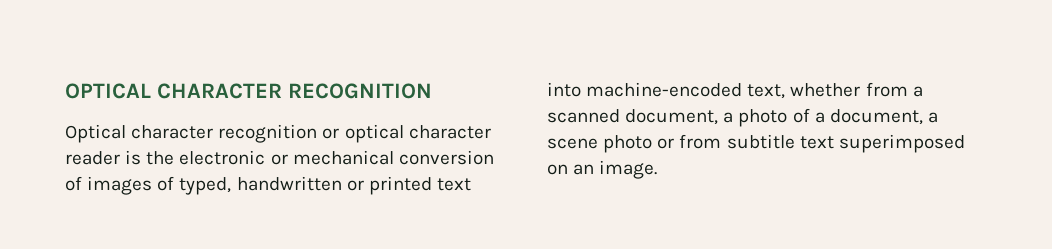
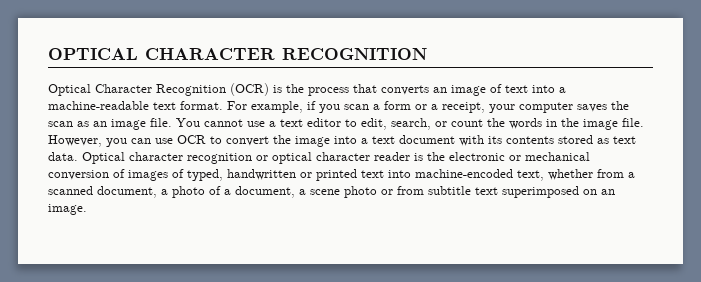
(126, 133) none -> [95,83,566,96] [48,101,629,113] [48,118,644,130] [48,135,636,147] [48,152,125,164] Character Recognition (OCR) is the process that converts an image of text into a machine-readable text format. For example, if you scan a form or a receipt, your computer saves the scan as an image file. You cannot use a text editor to edit, search, or count the words in the image file. However, you can use OCR to convert the image into a text document with its contents stored as text data. Optical

